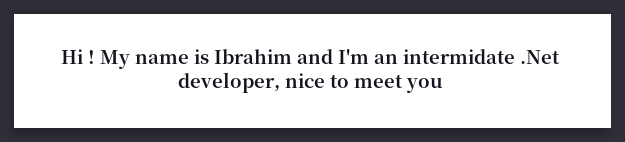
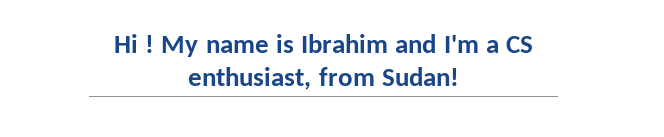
[374,49,560,64] [177,72,443,93] an intermidate .Net developer, nice to meet you -> [486,36,534,53] [188,67,459,90] a CS enthusiast, from Sudan!

